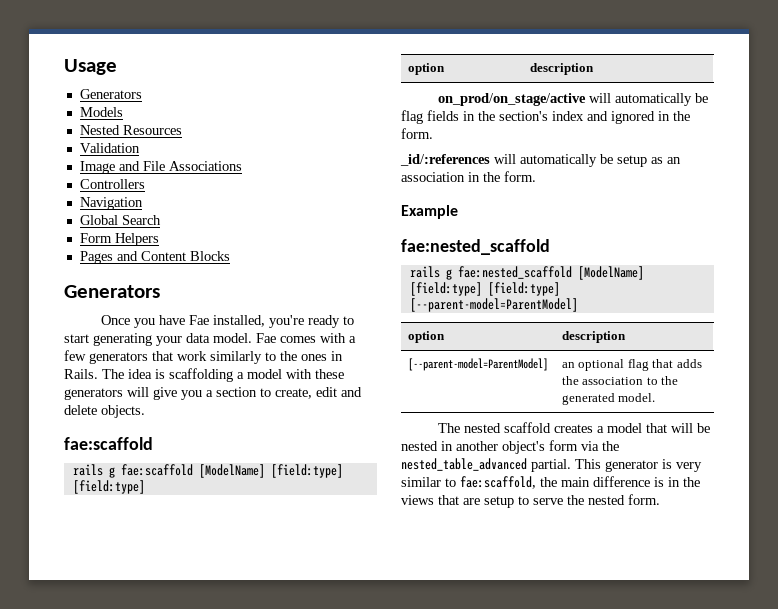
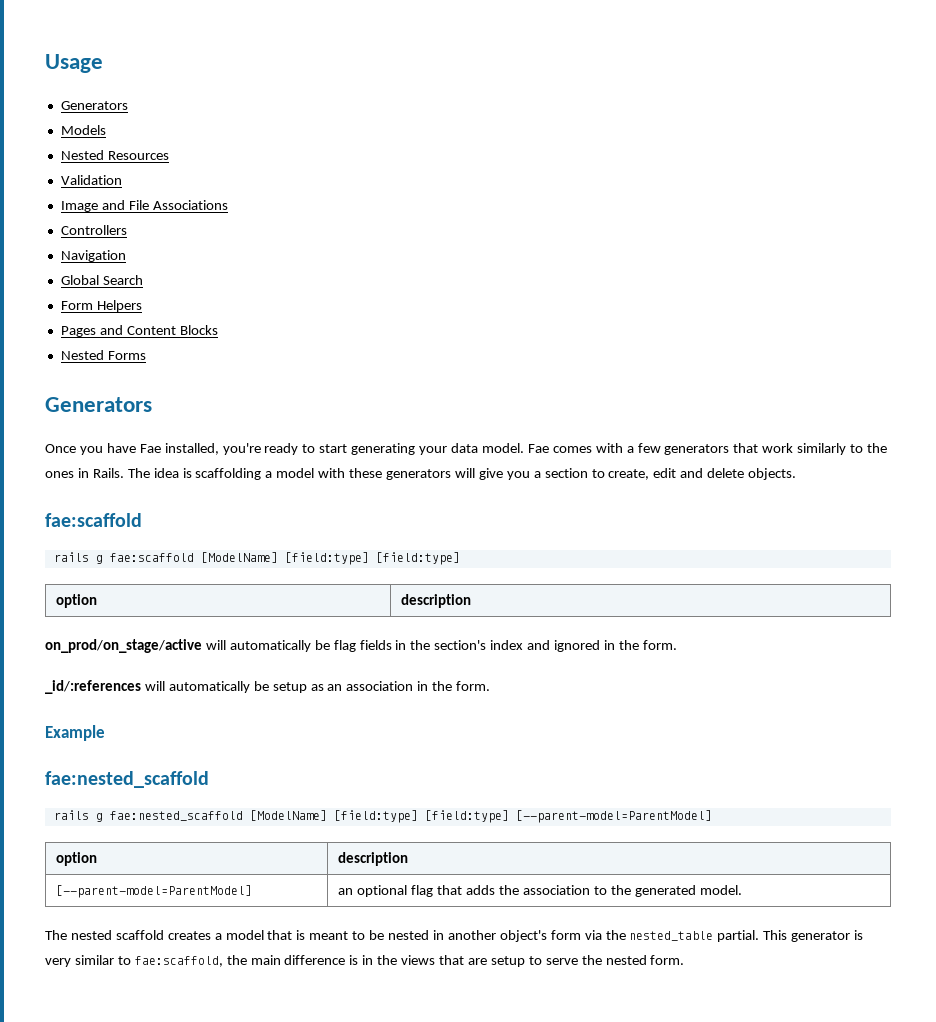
(230, 256) none -> [60,350,146,360] // Nested Forms
[671,423,694,433] will -> [296,930,366,940] is meant to
[401,458,527,471] nested_table_advanced -> [629,931,714,941] nested_table

